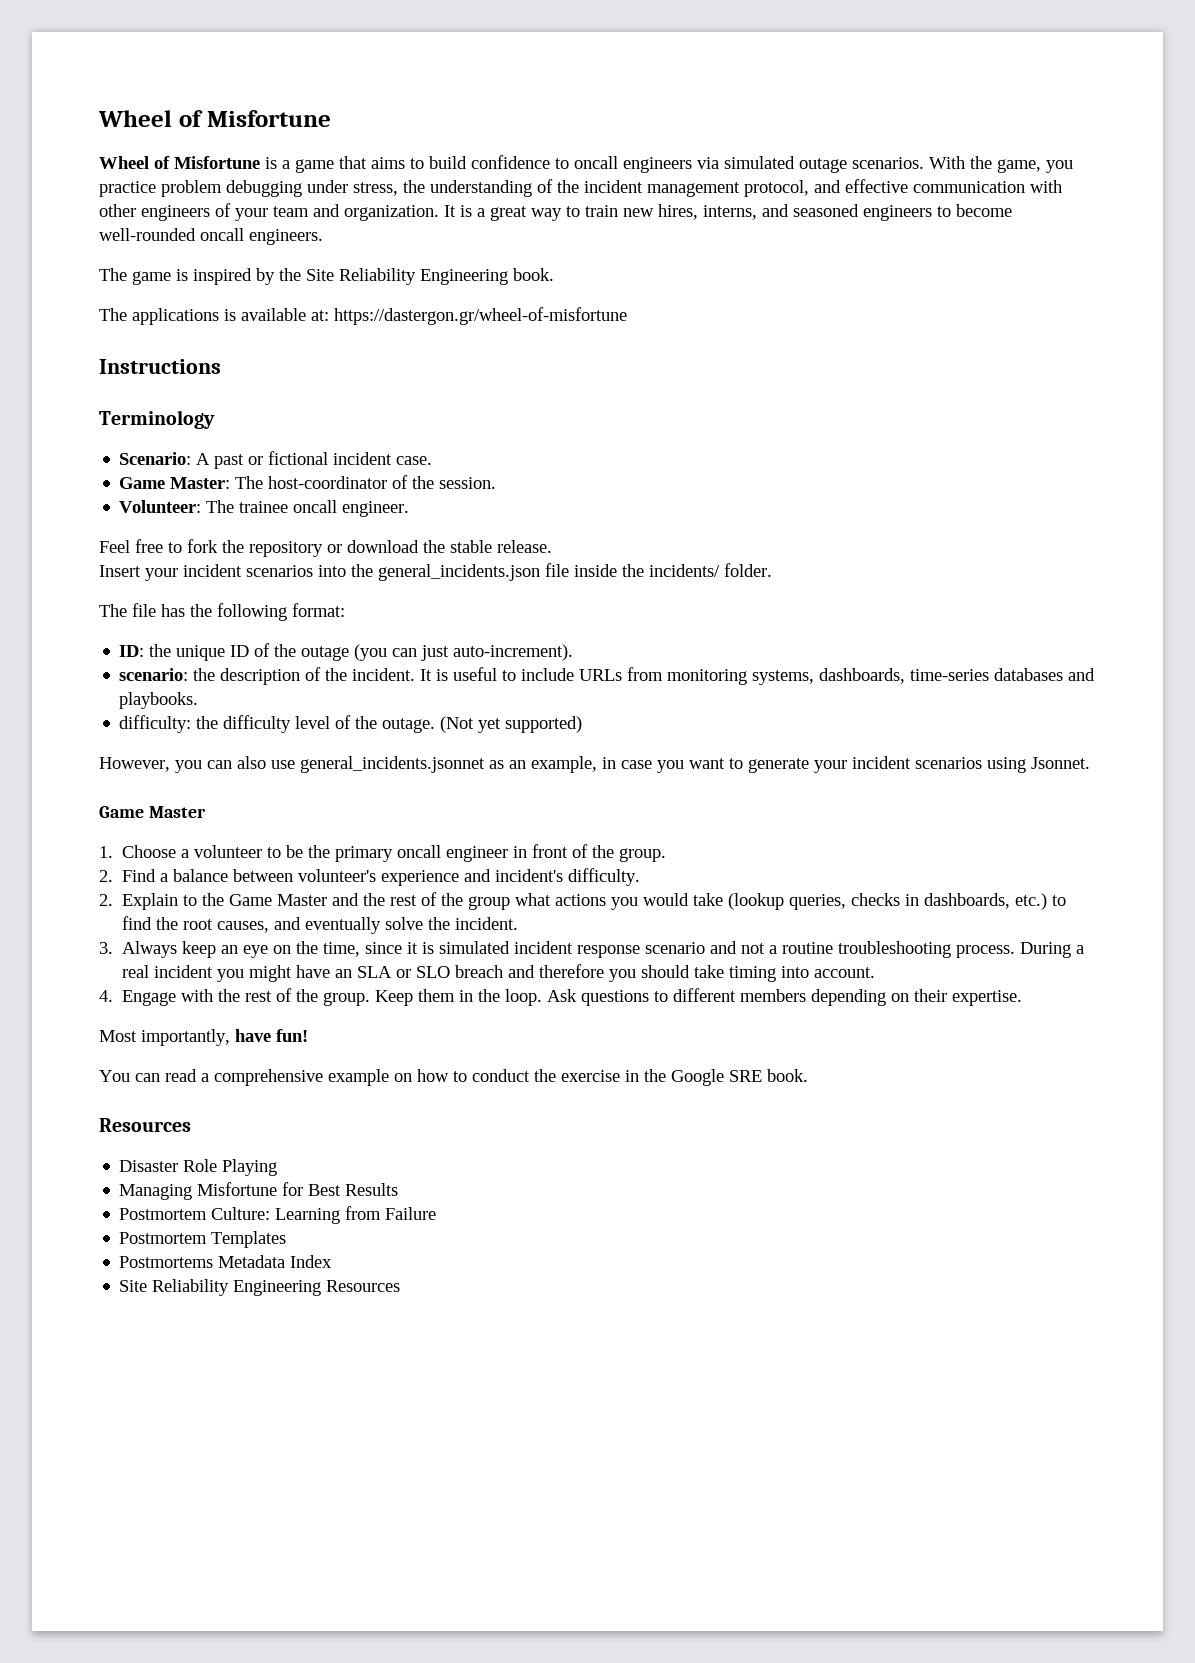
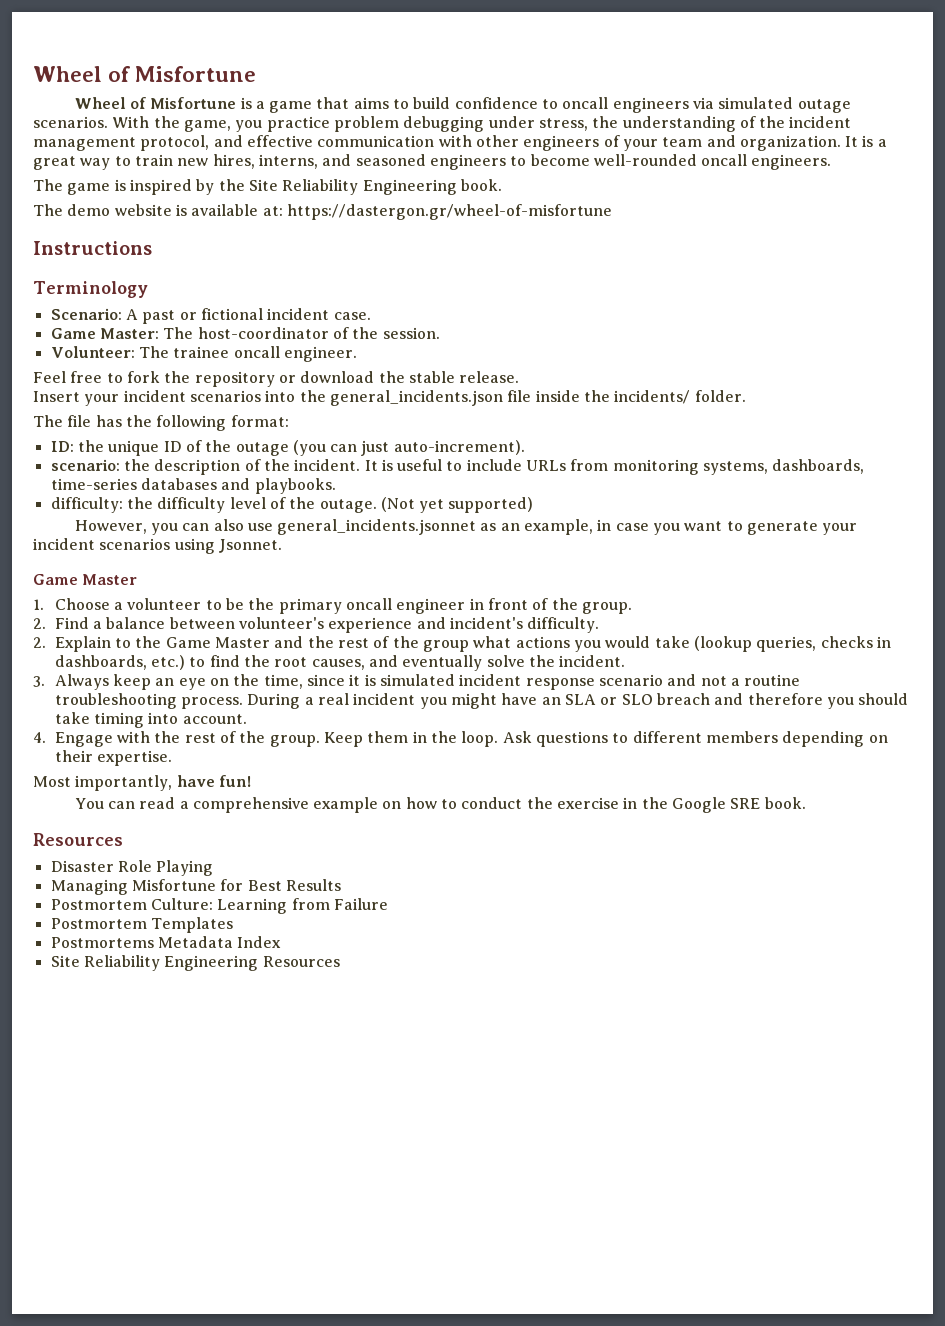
[132,308,219,325] applications -> [67,204,172,216] demo website

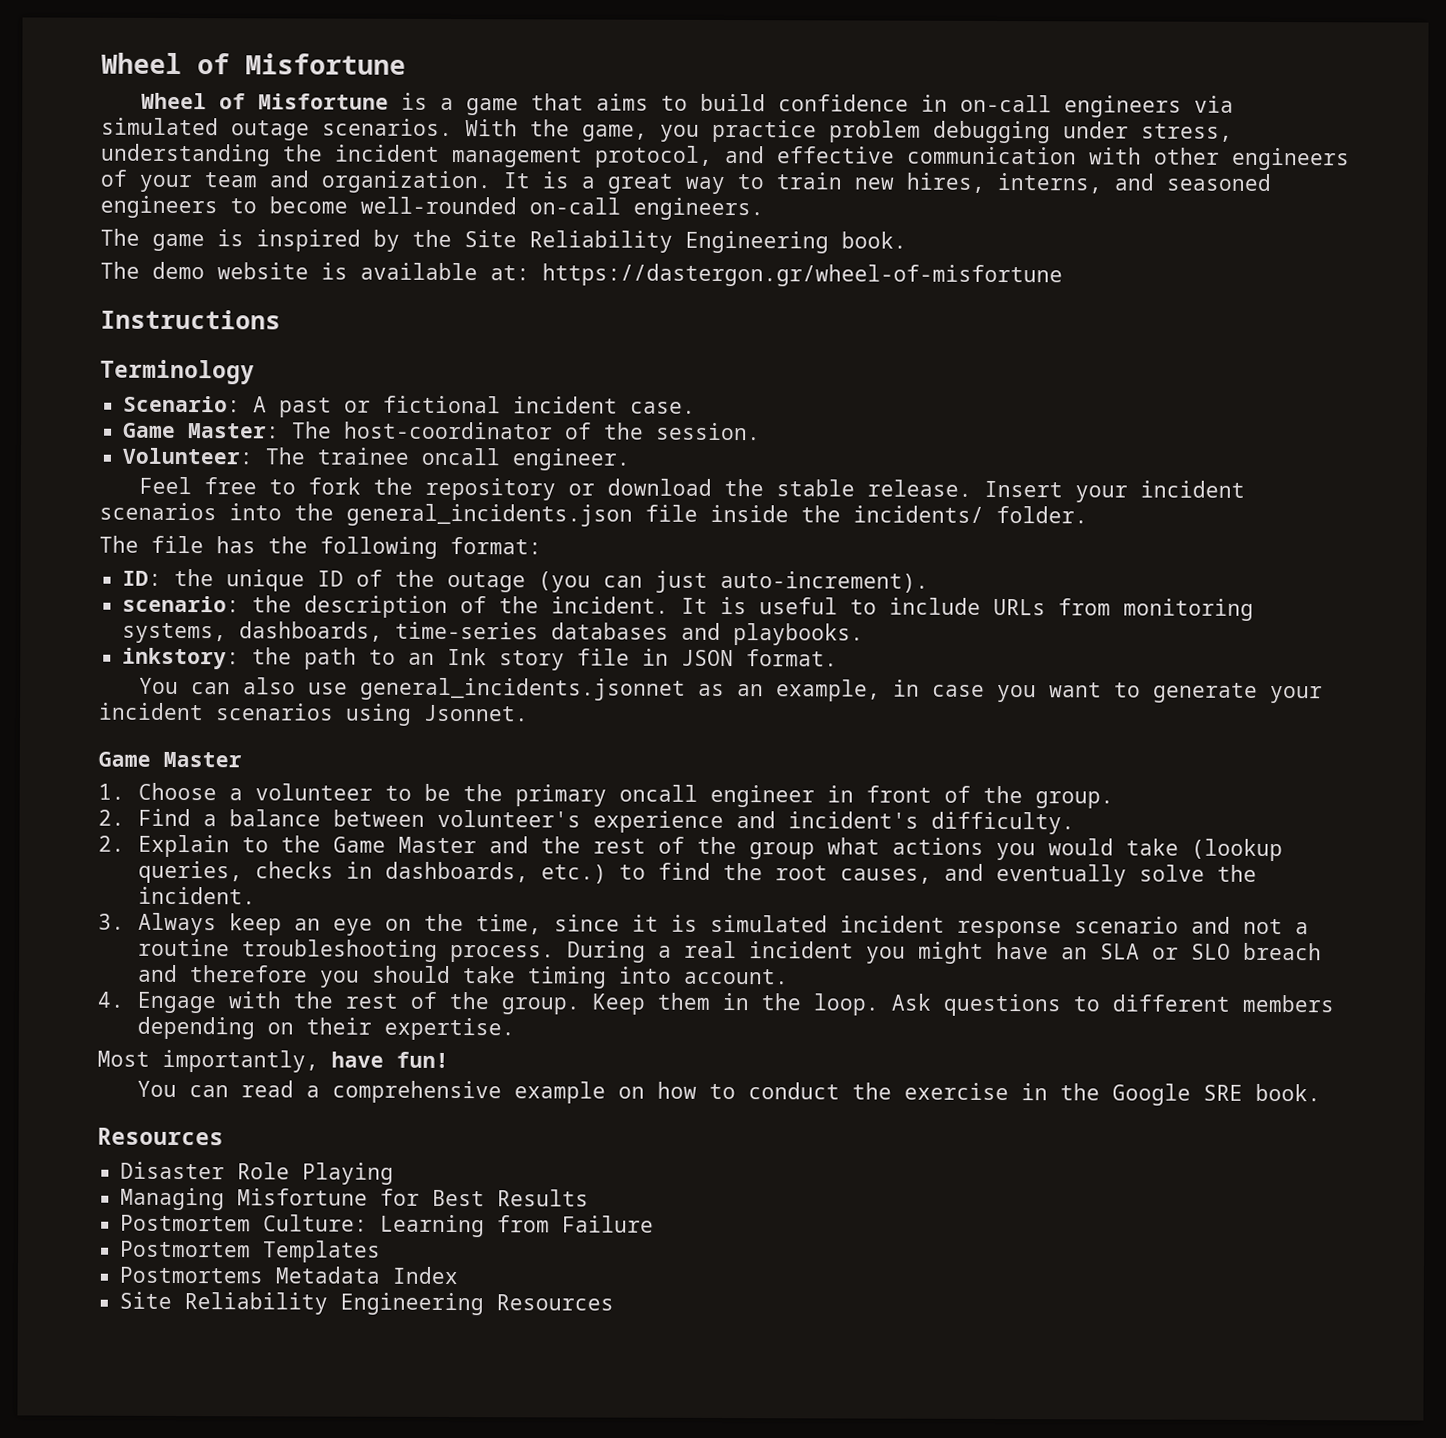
[542,97,609,109] to oncall -> [921,94,1053,113] in on-call
[592,116,756,132] the understanding of -> [101,143,271,167] understanding
[701,154,748,166] oncall -> [529,197,621,215] on-call
(520, 377) // -> (973, 488) none
[50,497,534,513] [74,520,178,535] difficulty: the difficulty level of the outage. (Not yet supported) // However, you -> [122,647,839,671] [139,677,180,695] inkstory: the path to an Ink story file in JSON format. // You

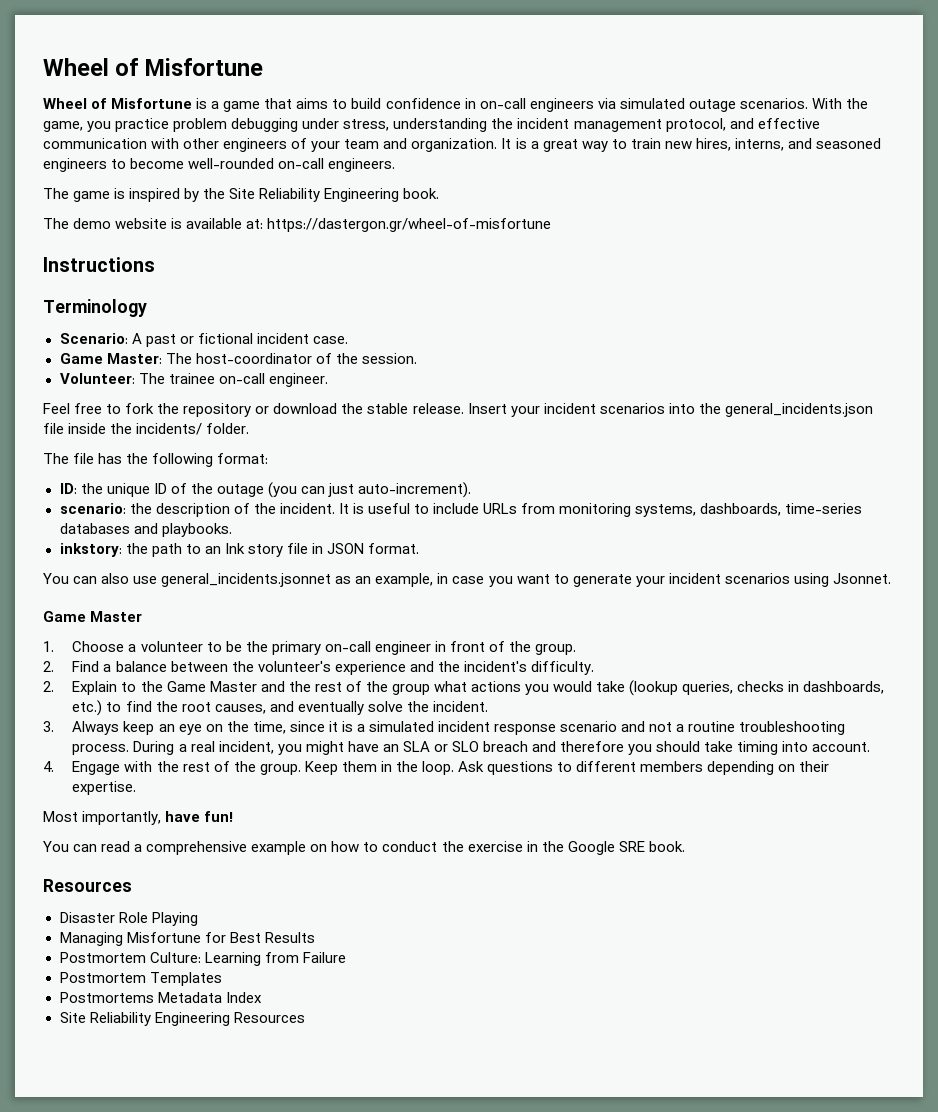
[421,447,501,466] oncall -> [218,373,265,384] on-call
[618,784,698,802] oncall -> [324,641,371,652] on-call
(425, 818) none -> [231,661,254,672] the
(776, 820) none -> [437,661,460,672] the
(698, 923) none -> [356,724,365,732] a
[748,941,854,959] incident -> [218,741,274,754] incident,

